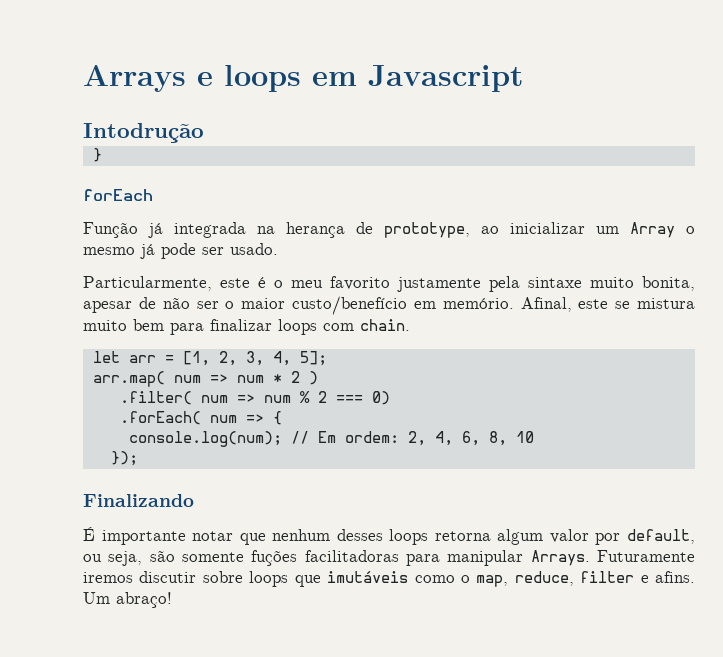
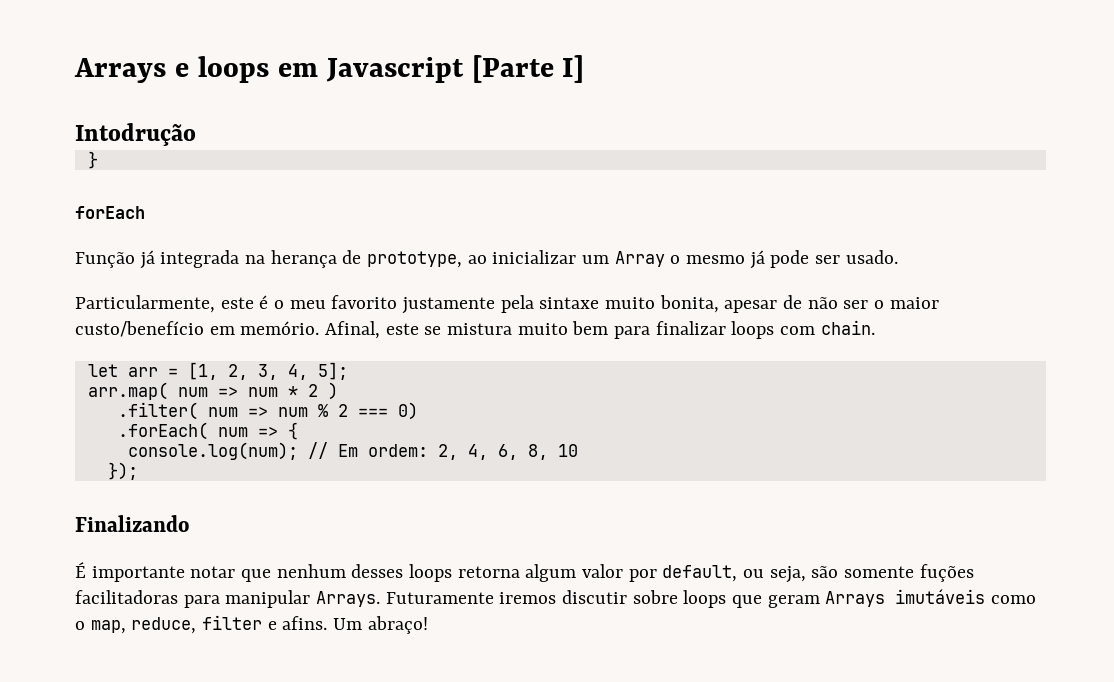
(523, 78) none -> [471,55,585,83] [Parte I]
(321, 581) none -> [767,591,886,608] geram Arrays

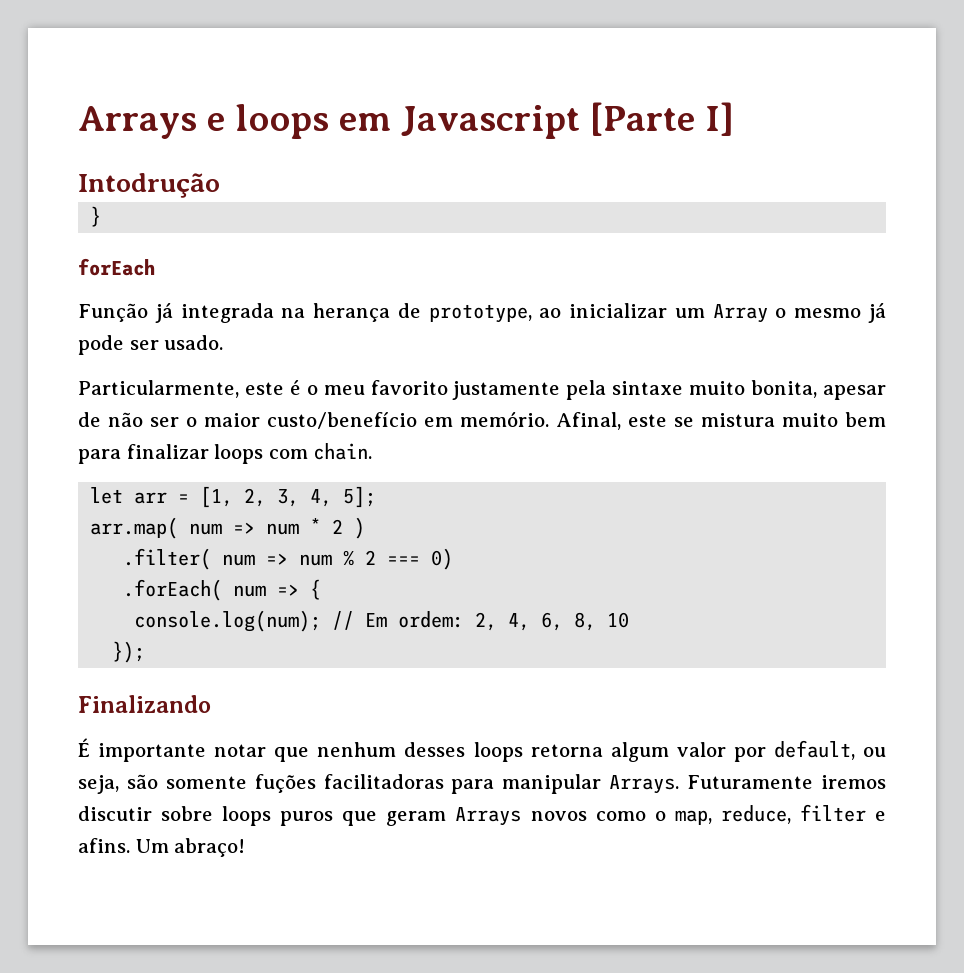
(727, 599) none -> [280,811,334,826] puros
[895,589,986,604] imutáveis -> [530,811,587,821] novos

